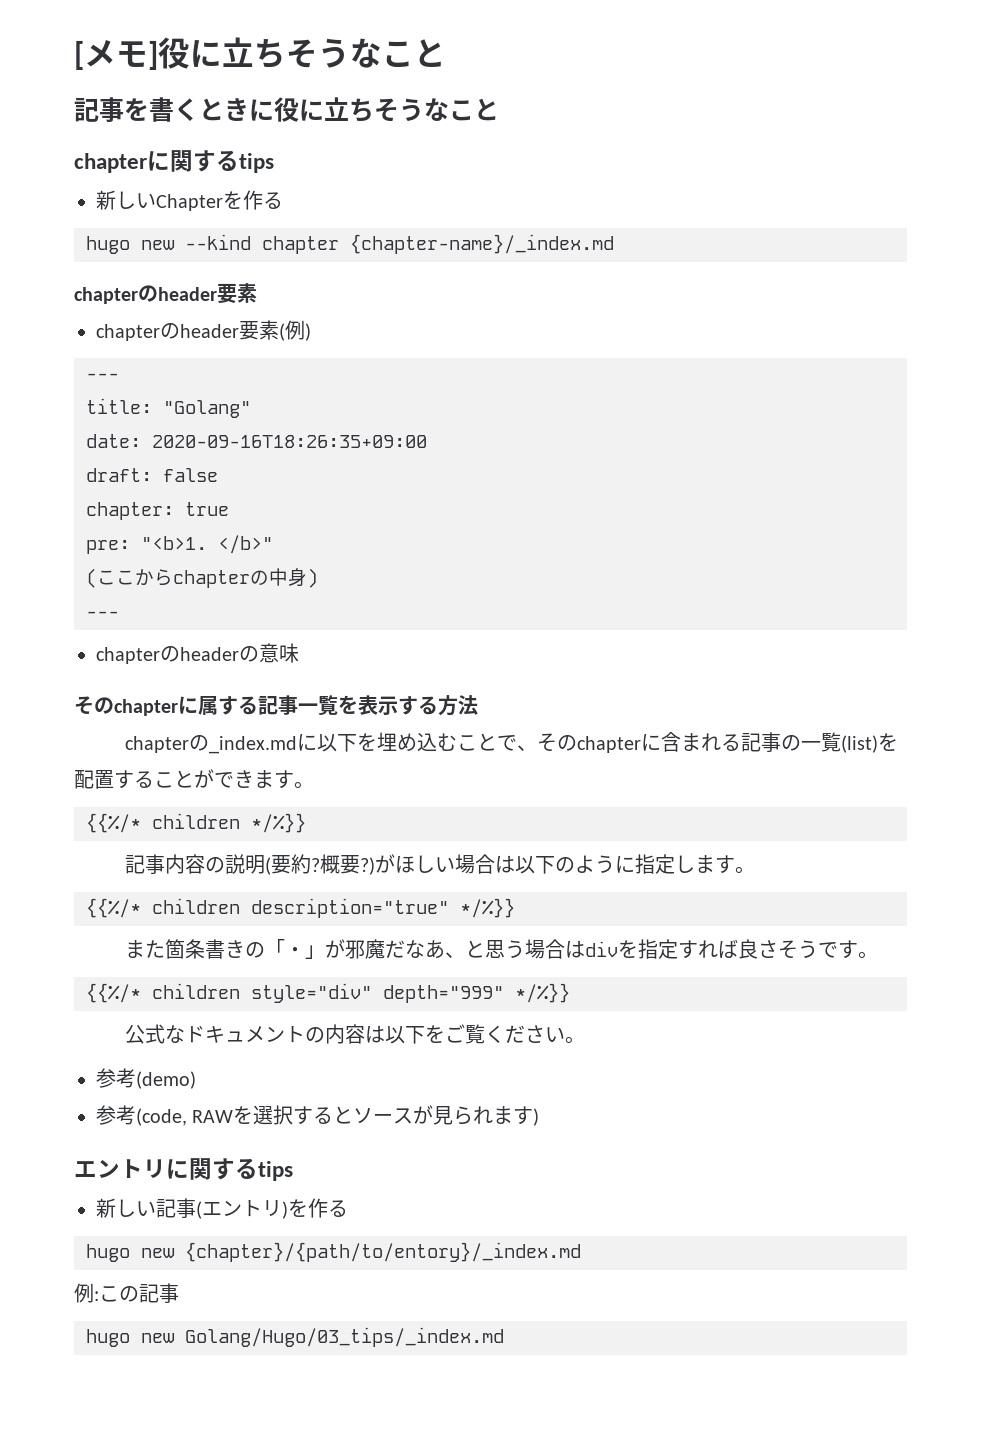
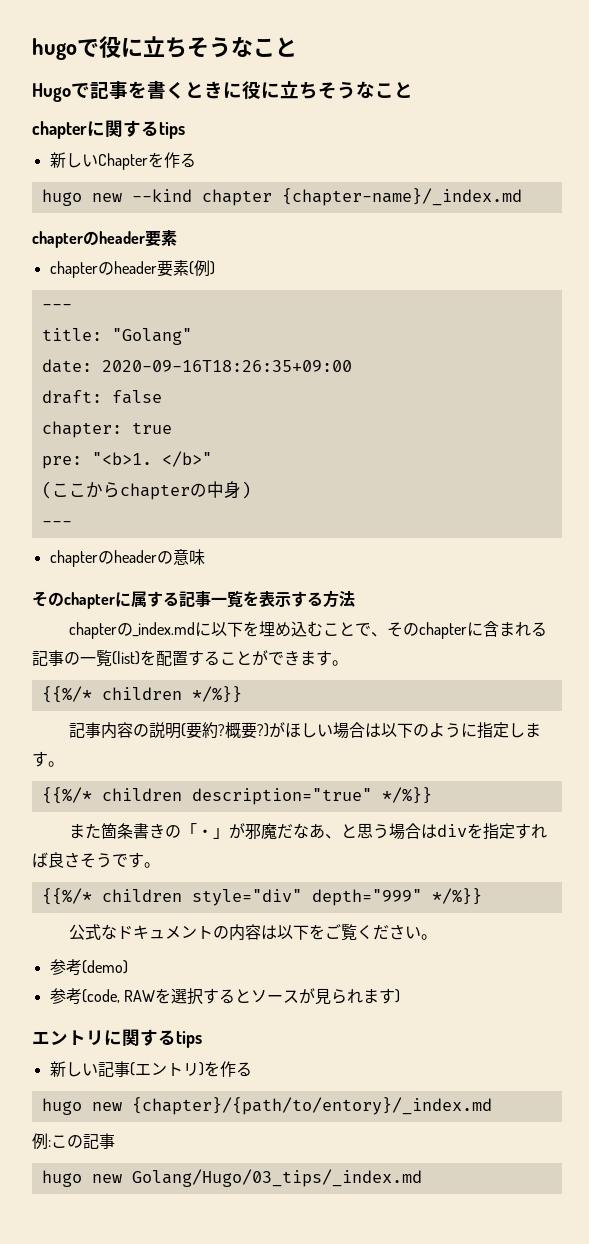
[74,37,446,70] [メモ]役に立ちそうなこと // -> [32,36,297,60] [32,83,90,102] hugoで役に立ちそうなこと // Hugoで

